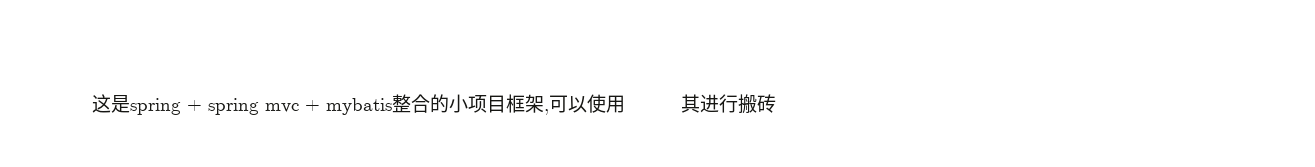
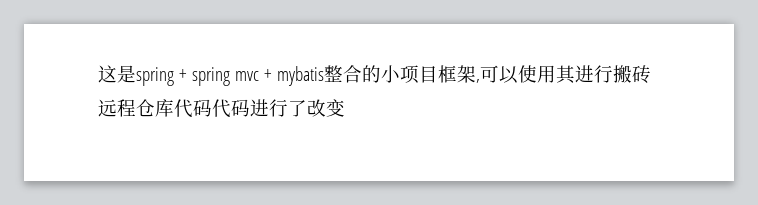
(776, 103) none -> [98,99,345,118] 远程仓库代码代码进行了改变

